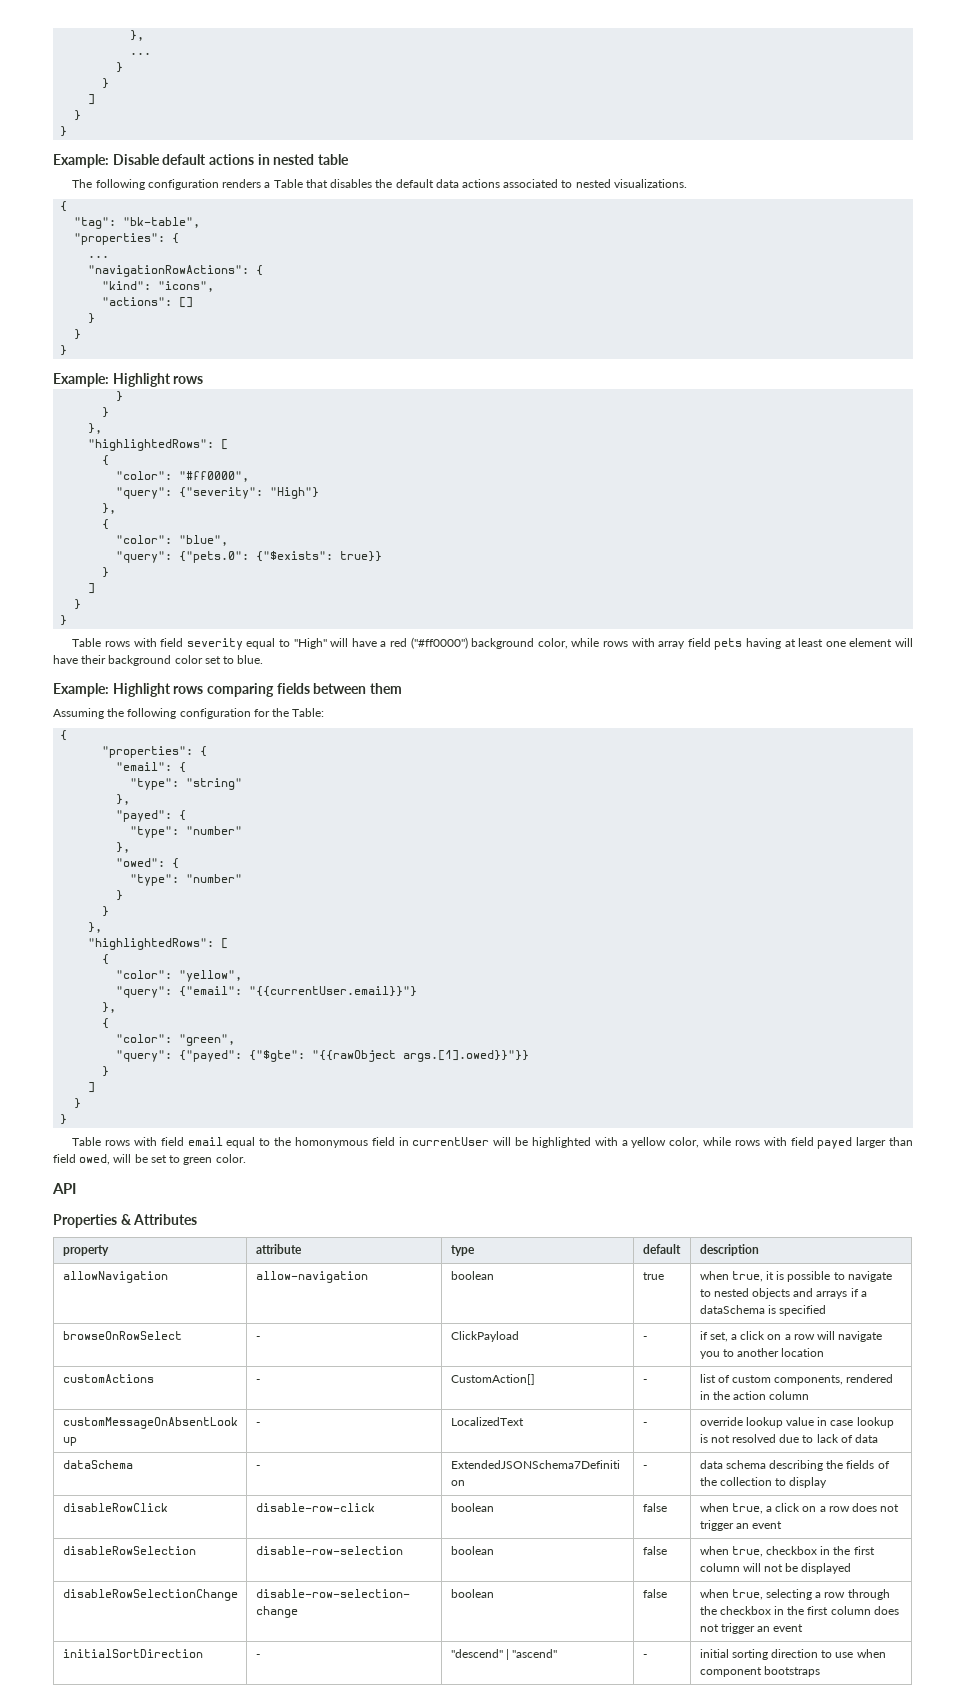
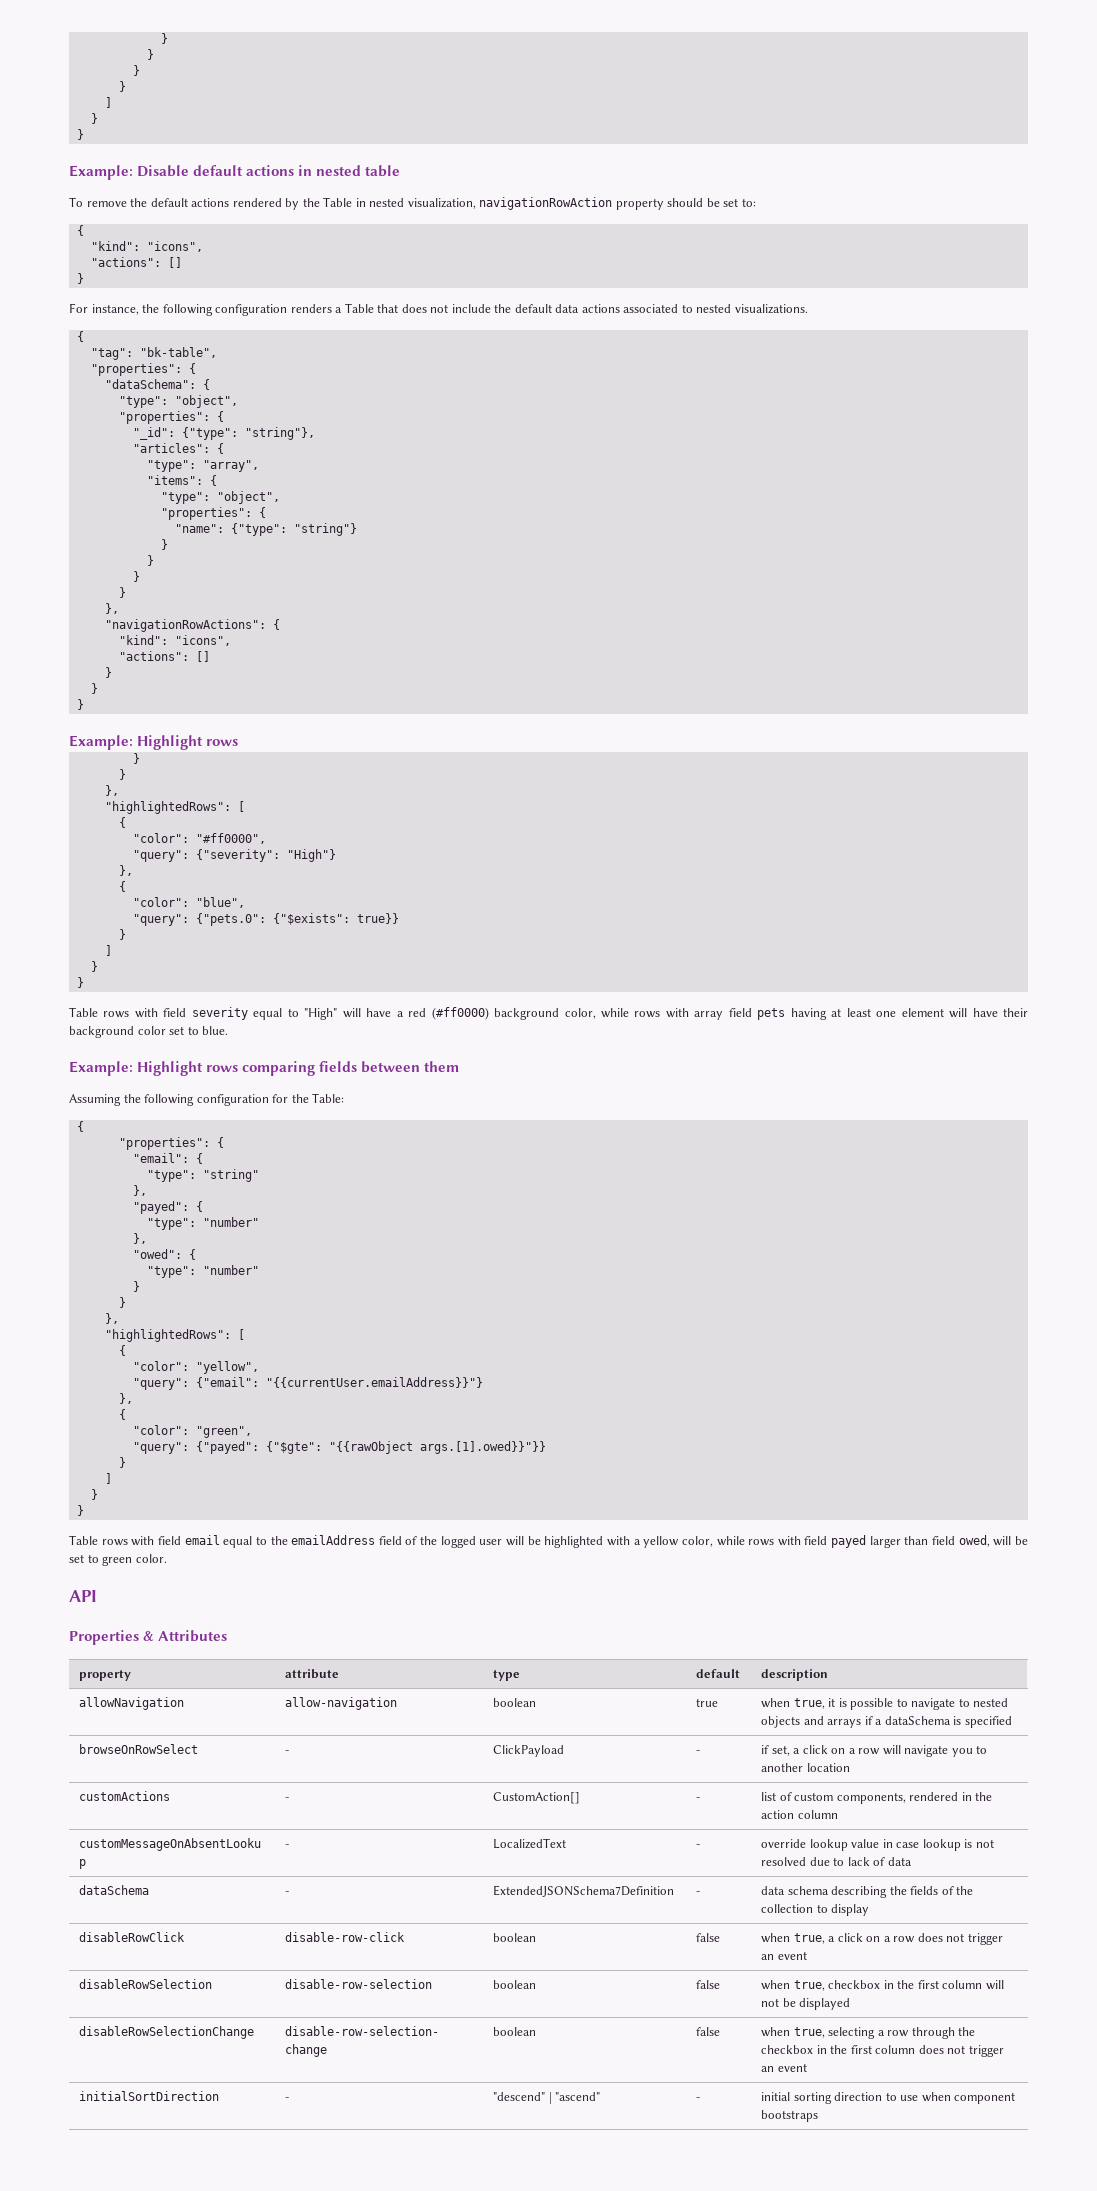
[130,30,145,41] [130,52,152,55] }, // ... -> [160,33,168,44] [146,49,154,60] } // }
[72,179,93,188] The -> [69,197,756,210] [76,225,84,236] [90,241,203,252] [90,257,182,268] [76,273,84,284] [69,303,160,315] To remove the default actions rendered by the Table in nested visualization, navigationRowAction property should be set to: // { // "kind": "icons", // "actions": [] // } // For instance, the
[330,179,373,188] disables -> [401,304,491,313] does not include
[88,255,110,258] ... -> [104,379,210,390] [118,395,238,408] [118,411,224,424] [132,427,315,440] [132,443,224,454] [146,460,259,472] [146,475,217,486] [160,491,280,504] [160,507,266,520] [174,523,357,536] [160,539,168,550] [146,555,154,566] [132,571,140,582] [118,587,126,598] [104,603,119,614] "dataSchema": { // "type": "object", // "properties": { // "_id": {"type": "string"}, // "articles": { // "type": "array", // "items": { // "type": "object", // "properties": { // "name": {"type": "string"} // } // } // } // } // },
[410,637,468,649] ("#ff0000") -> [431,1007,489,1020] (#ff0000)
[249,986,418,997] "{{currentUser.email}}"} -> [265,1377,483,1388] "{{currentUser.emailAddress}}"}
[294,1137,490,1148] homonymous field in currentUser -> [291,1535,503,1548] emailAddress field of the logged user

